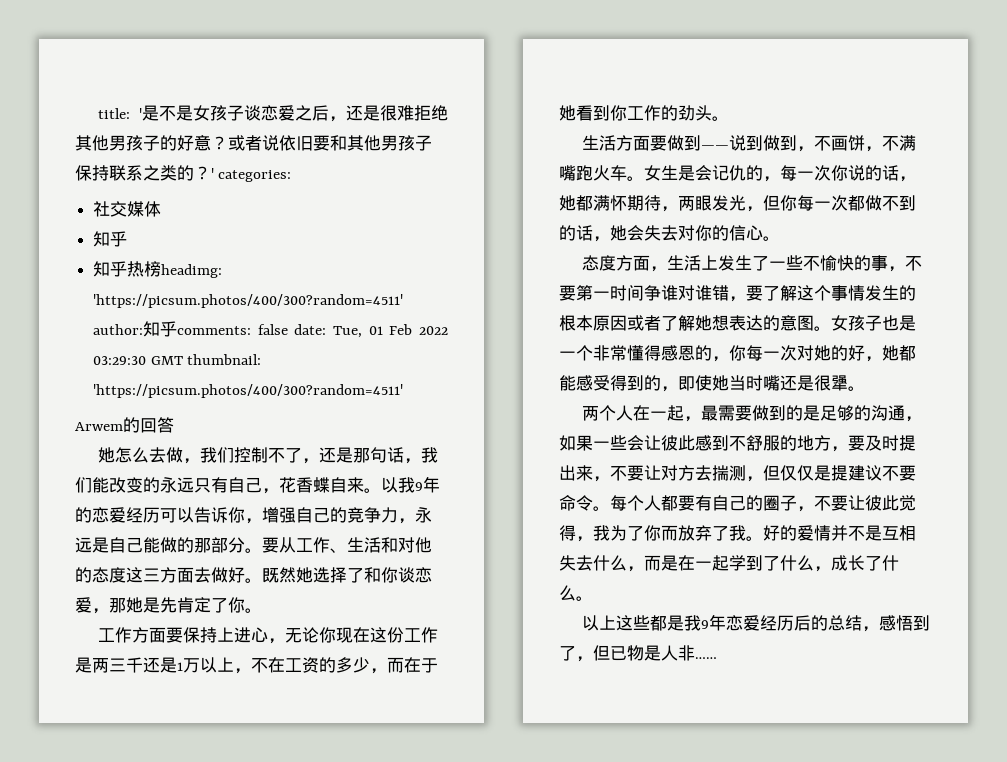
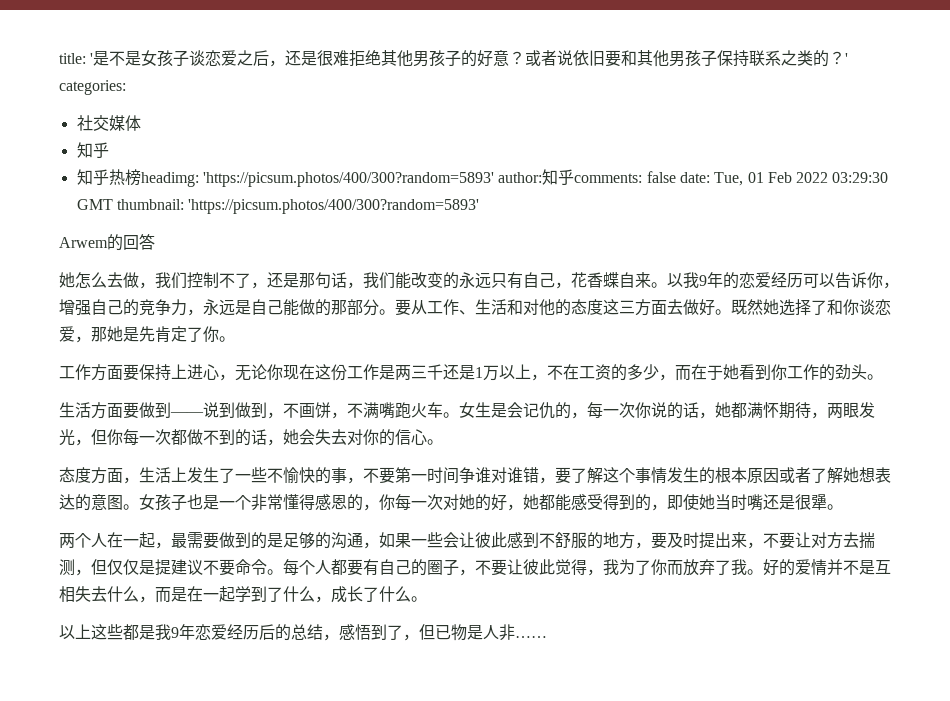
[93,294,404,308] 'https://picsum.photos/400/300?random=4511' -> [202,172,494,187] 'https://picsum.photos/400/300?random=5893'
[93,384,404,398] 'https://picsum.photos/400/300?random=4511' -> [188,199,480,214] 'https://picsum.photos/400/300?random=5893'

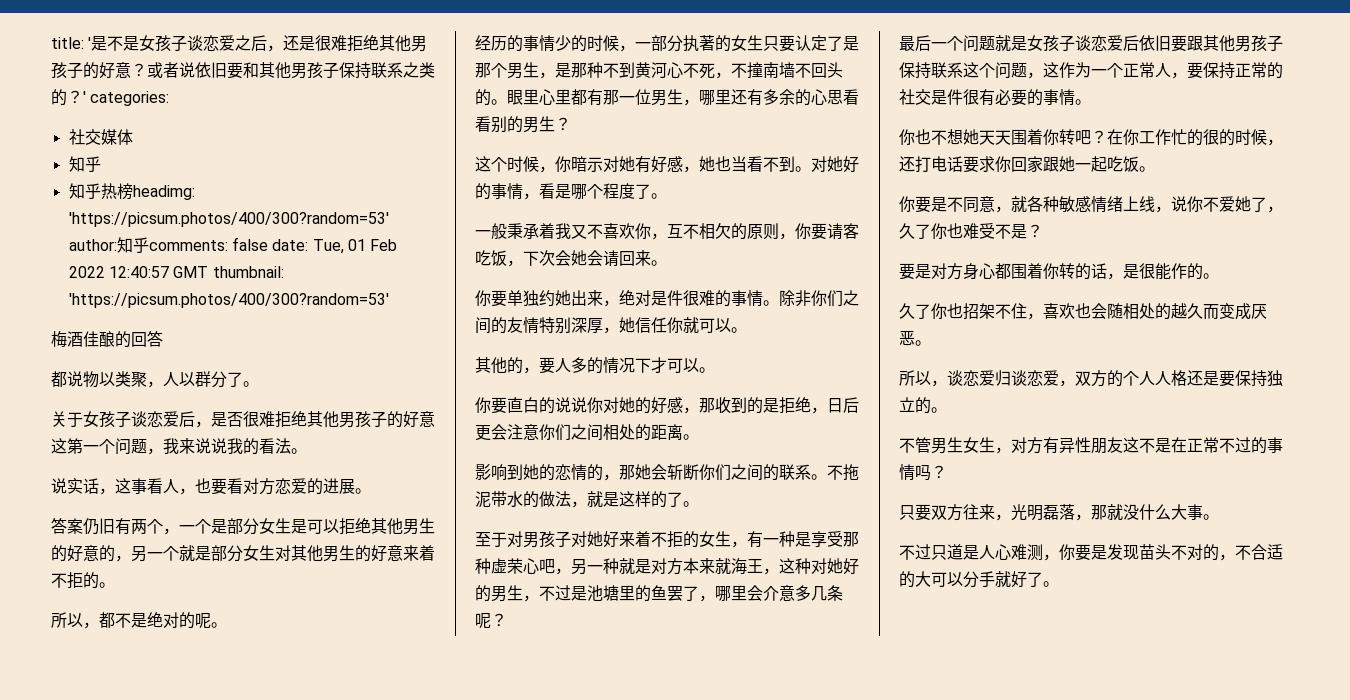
[202,172,494,187] 'https://picsum.photos/400/300?random=5893' -> [68,212,389,227] 'https://picsum.photos/400/300?random=53'
[832,172,889,183] 03:29:30 -> [108,266,169,278] 12:40:57
[188,199,480,214] [59,237,108,248] 'https://picsum.photos/400/300?random=5893' // Arwem -> [68,293,389,308] [51,331,115,347] 'https://picsum.photos/400/300?random=53' // 梅酒佳酿
[59,272,899,289] [59,299,891,316] [59,326,235,343] [59,364,883,381] [59,402,875,419] [59,429,443,446] [59,467,891,484] [59,494,843,511] [59,532,875,549] [59,559,891,576] [59,586,427,603] [59,624,547,641] 她怎么去做，我们控制不了，还是那句话，我们能改变的永远只有自己，花香蝶自来。以我9年的恋爱经历可以告诉你，增强自己的竞争力，永远是自己能做的那部分。要从工作、生活和对他的态度这三方面去做好。既然她选择了和你谈恋爱，那她是先肯定了你。 // 工作方面要保持上进心，无论你现在这份工作是两三千还是1万以上，不在工资的多少，而在于她看到你工作的劲头。 // 生活方面要做到——说到做到，不画饼，不满嘴跑火车。女生是会记仇的，每一次你说的话，她都满怀期待，两眼发光，但你每一次都做不到的话，她会失去对你的信心。 // 态度方面，生活上发生了一些不愉快的事，不要第一时间争谁对谁错，要了解这个事情发生的根本原因或者了解她想表达的意图。女孩子也是一个非常懂得感恩的，你每一次对她的好，她都能感受得到的，即使她当时嘴还是很犟。 // 两个人在一起，最需要做到的是足够的沟通，如果一些会让彼此感到不舒服的地方，要及时提出来，不要让对方去揣测，但仅仅是提建议不要命令。每个人都要有自己的圈子，不要让彼此觉得，我为了你而放弃了我。好的爱情并不是互相失去什么，而是在一起学到了什么，成长了什么。 // 以上这些都是我9年恋爱经历后的总结，感悟到了，但已物是人非…… -> [51,371,259,388] [51,411,435,428] [51,438,307,455] [51,478,371,495] [51,518,435,535] [51,545,435,562] [51,572,115,589] [51,612,227,629] [475,35,859,52] [475,62,843,79] [475,89,859,106] [475,116,571,133] [475,156,859,173] [475,183,667,200] [475,223,859,240] [475,250,667,267] [475,290,859,307] [475,317,747,334] [475,357,715,374] [475,397,859,414] [475,424,699,441] [475,464,859,481] [475,491,699,508] [475,531,859,548] [475,558,859,575] [475,585,843,602] [475,613,507,629] [899,35,1283,52] [899,62,1283,79] [899,89,1091,106] [899,129,1283,146] [899,156,1155,173] [899,196,1283,213] [899,223,1043,239] [899,263,1219,280] [899,303,1267,320] [899,331,931,346] [899,370,1283,387] [899,397,947,414] [899,437,1283,454] [899,464,947,481] [899,504,1219,521] [899,544,1283,561] [899,571,1059,588] 都说物以类聚，人以群分了。 // 关于女孩子谈恋爱后，是否很难拒绝其他男孩子的好意这第一个问题，我来说说我的看法。 // 说实话，这事看人，也要看对方恋爱的进展。 // 答案仍旧有两个，一个是部分女生是可以拒绝其他男生的好意的，另一个就是部分女生对其他男生的好意来着不拒的。 // 所以，都不是绝对的呢。 // 经历的事情少的时候，一部分执著的女生只要认定了是那个男生，是那种不到黄河心不死，不撞南墙不回头的。眼里心里都有那一位男生，哪里还有多余的心思看看别的男生？ // 这个时候，你暗示对她有好感，她也当看不到。对她好的事情，看是哪个程度了。 // 一般秉承着我又不喜欢你，互不相欠的原则，你要请客吃饭，下次会她会请回来。 // 你要单独约她出来，绝对是件很难的事情。除非你们之间的友情特别深厚，她信任你就可以。 // 其他的，要人多的情况下才可以。 // 你要直白的说说你对她的好感，那收到的是拒绝，日后更会注意你们之间相处的距离。 // 影响到她的恋情的，那她会斩断你们之间的联系。不拖泥带水的做法，就是这样的了。 // 至于对男孩子对她好来着不拒的女生，有一种是享受那种虚荣心吧，另一种就是对方本来就海王，这种对她好的男生，不过是池塘里的鱼罢了，哪里会介意多几条呢？ // 最后一个问题就是女孩子谈恋爱后依旧要跟其他男孩子保持联系这个问题，这作为一个正常人，要保持正常的社交是件很有必要的事情。 // 你也不想她天天围着你转吧？在你工作忙的很的时候，还打电话要求你回家跟她一起吃饭。 // 你要是不同意，就各种敏感情绪上线，说你不爱她了，久了你也难受不是？ // 要是对方身心都围着你转的话，是很能作的。 // 久了你也招架不住，喜欢也会随相处的越久而变成厌恶。 // 所以，谈恋爱归谈恋爱，双方的个人人格还是要保持独立的。 // 不管男生女生，对方有异性朋友这不是在正常不过的事情吗？ // 只要双方往来，光明磊落，那就没什么大事。 // 不过只道是人心难测，你要是发现苗头不对的，不合适的大可以分手就好了。

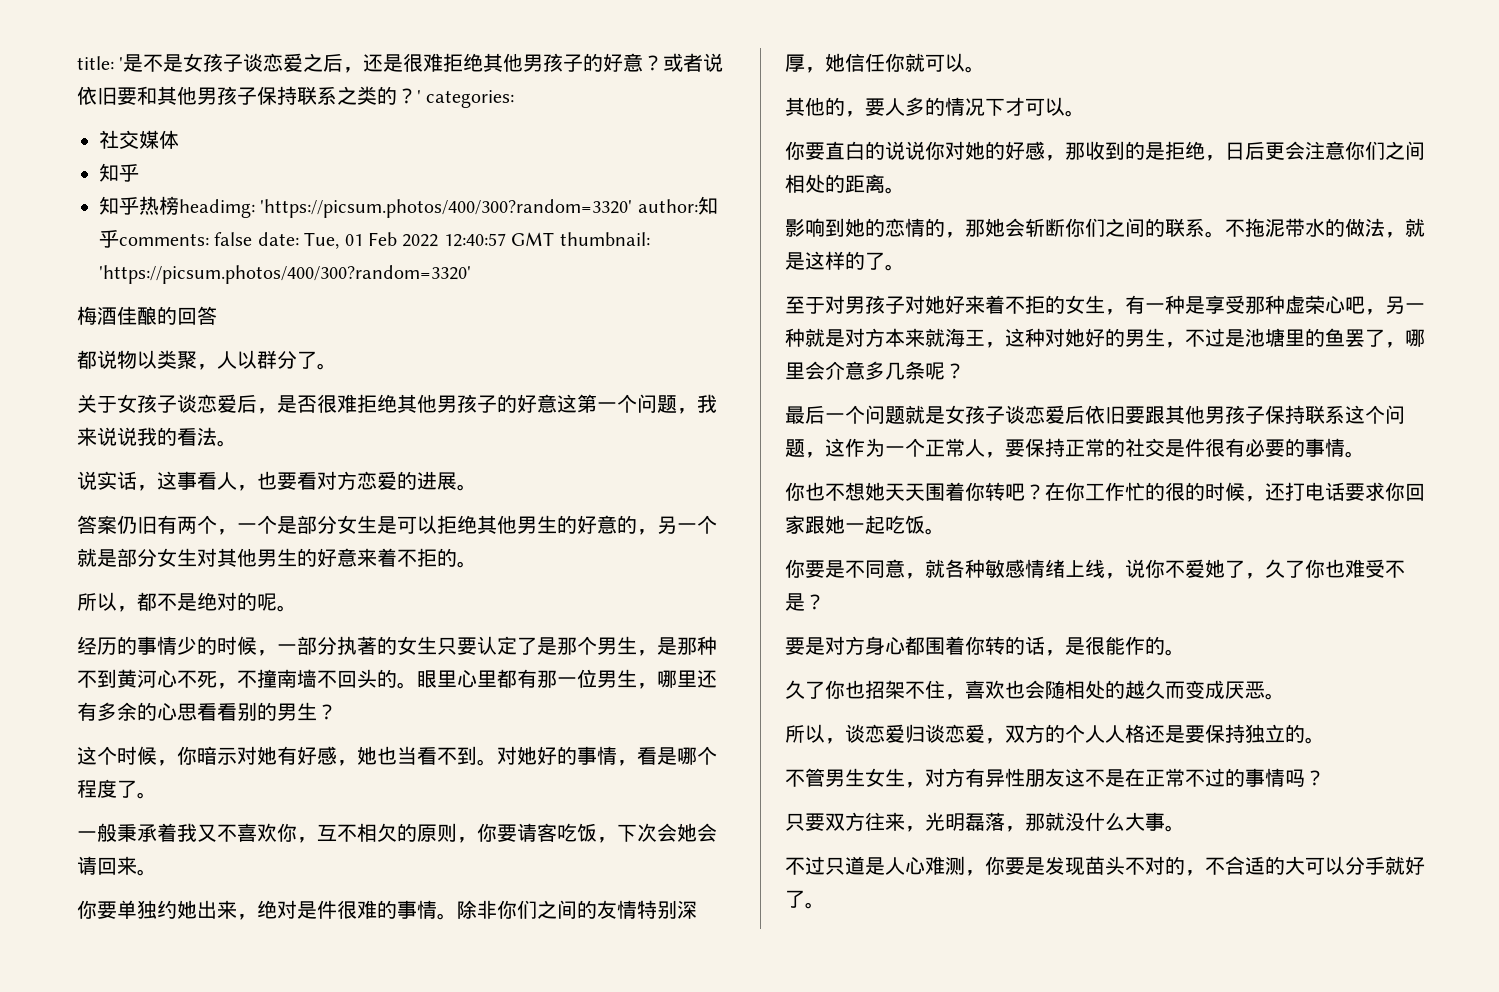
[68,212,389,227] 'https://picsum.photos/400/300?random=53' -> [260,199,633,218] 'https://picsum.photos/400/300?random=3320'
[68,293,389,308] 'https://picsum.photos/400/300?random=53' -> [99,265,471,284] 'https://picsum.photos/400/300?random=3320'

